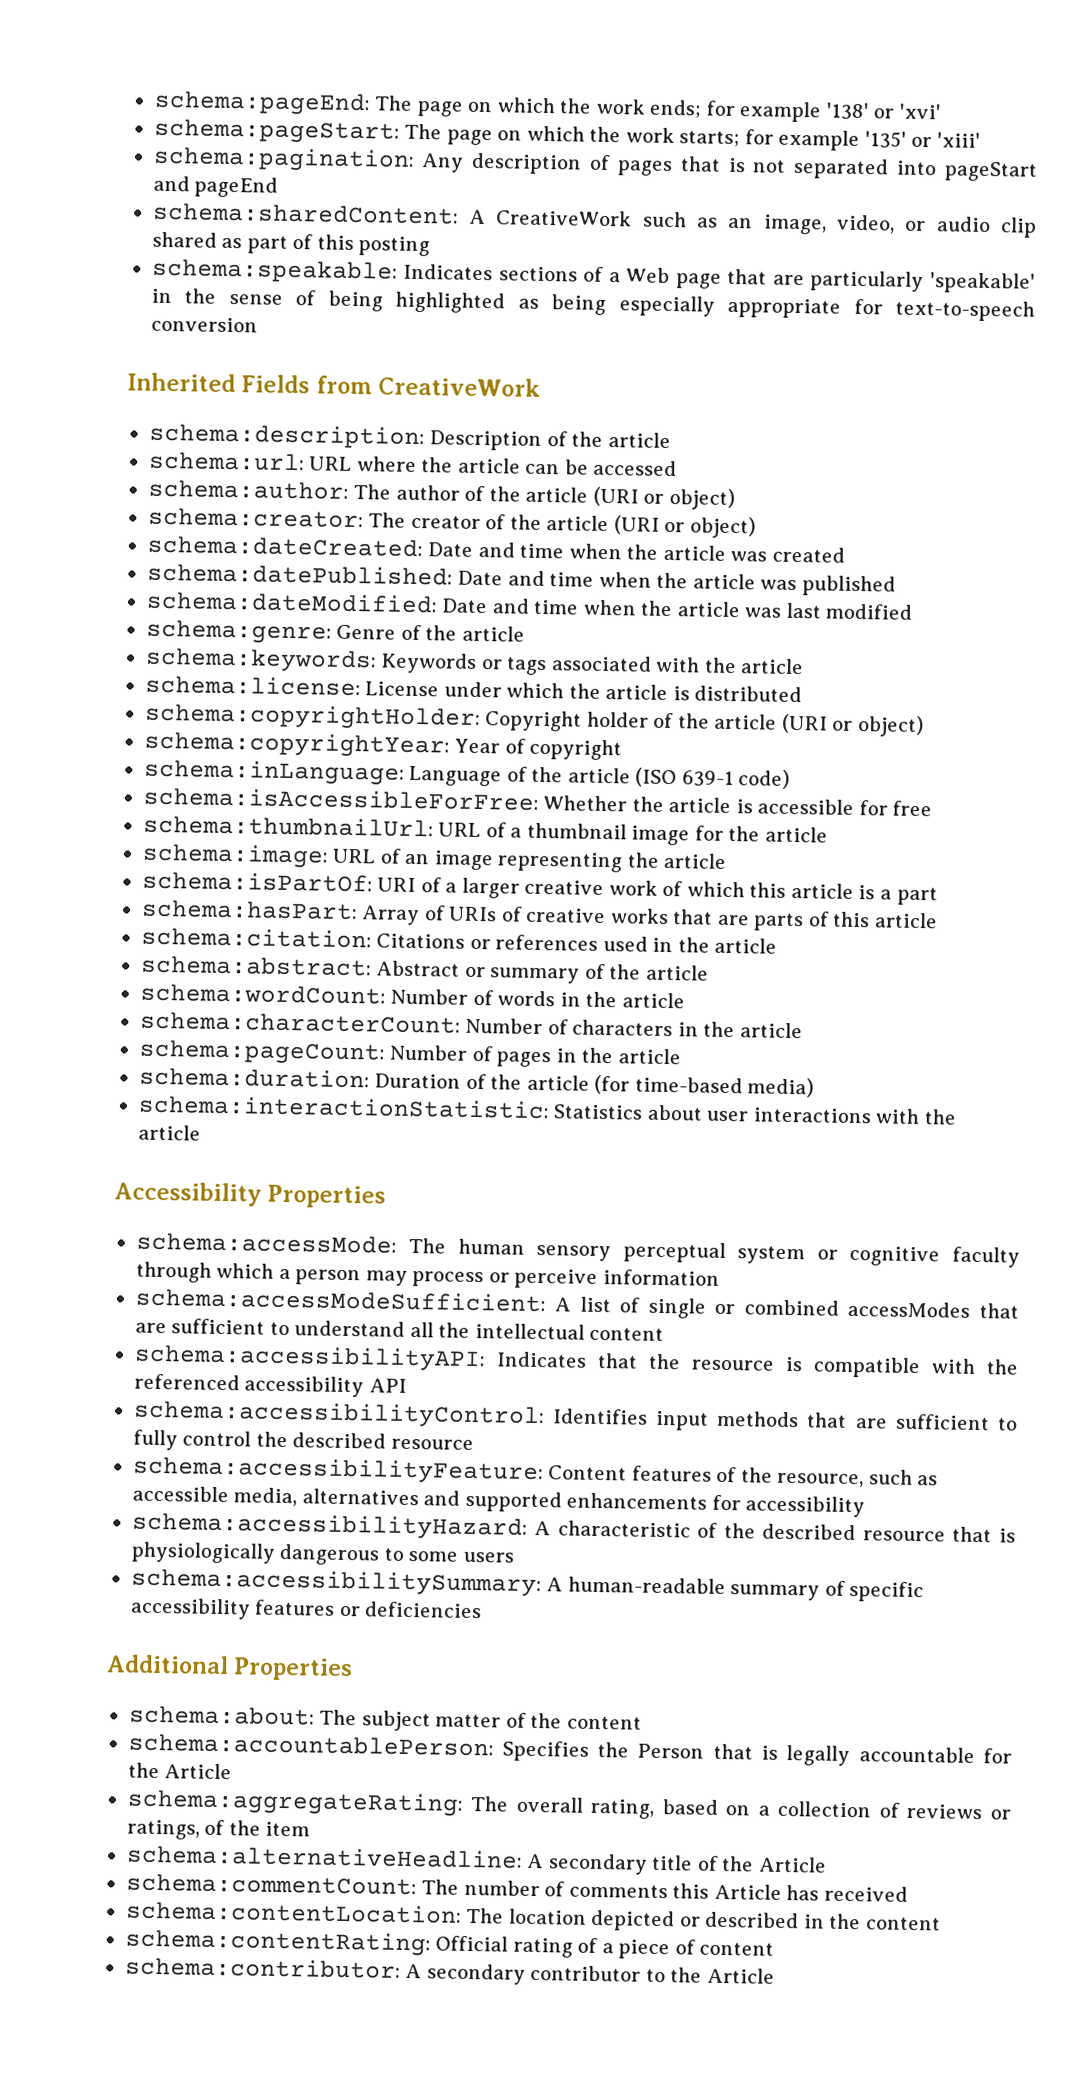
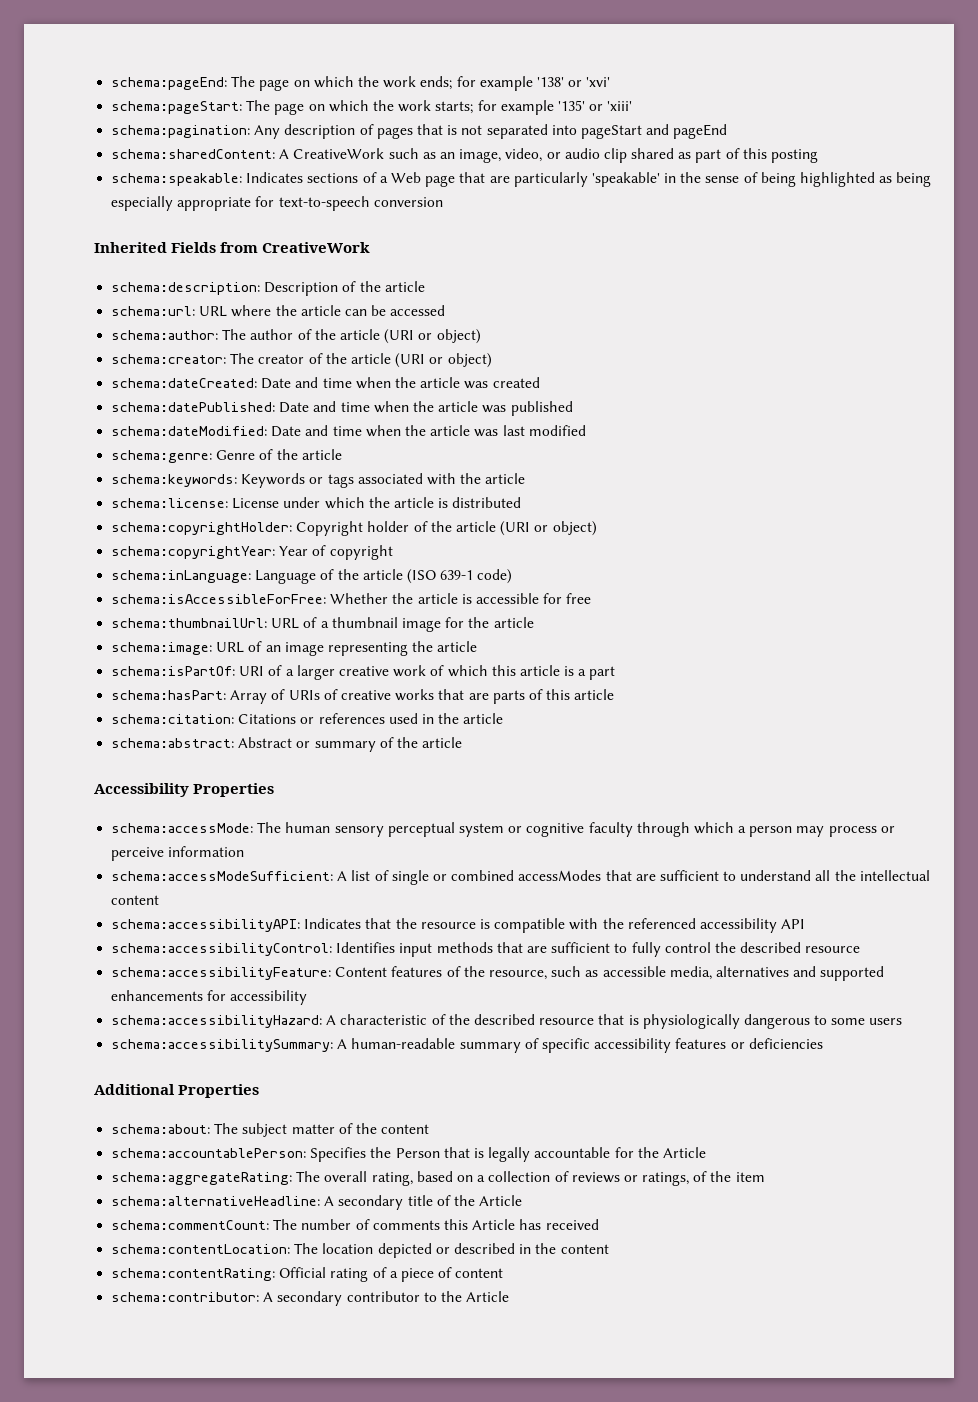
[139,983,685,1009] [139,1011,803,1039] [138,1039,681,1068] [138,1066,815,1098] [137,1094,957,1125] [137,1124,201,1141] // schema:wordCount: Number of words in the article // schema:characterCount: Number of characters in the article // schema:pageCount: Number of pages in the article // schema:duration: Duration of the article (for time-based media) // schema:interactionStatistic: Statistics about user interactions with the article -> (463, 742) none

